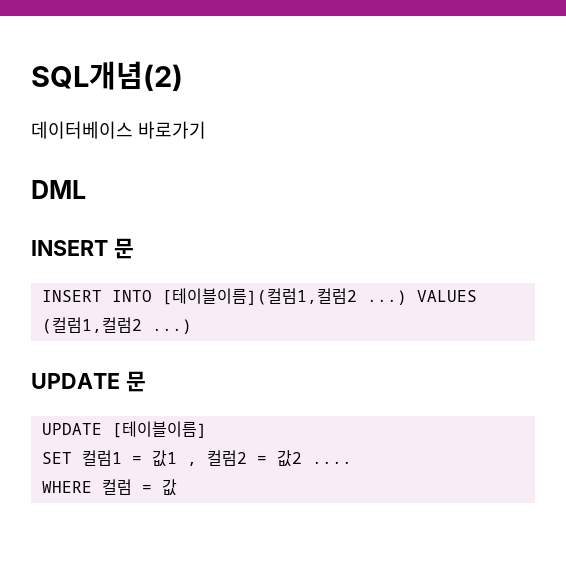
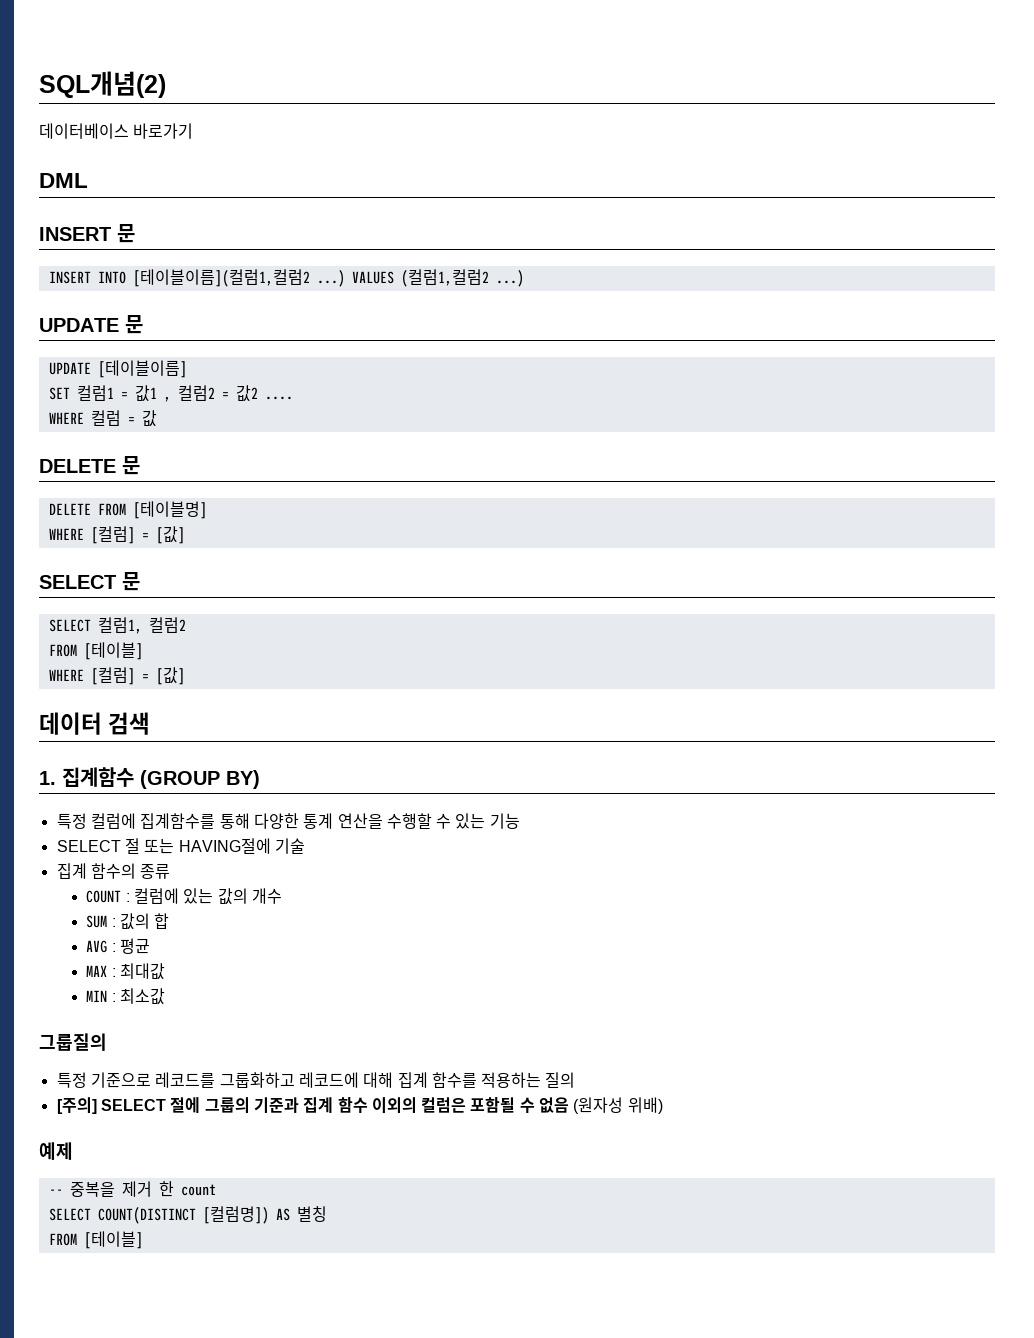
(177, 487) none -> [39,456,140,475] [48,501,207,519] [48,526,185,544] [39,572,140,591] [48,617,186,634] [48,642,143,660] [48,667,185,685] [39,712,151,735] [39,767,260,789] [56,813,520,829] [56,838,305,854] [56,863,171,879] [86,888,283,905] [86,913,170,930] [86,938,151,954] [86,963,166,980] [86,988,166,1005] [39,1033,107,1051] [56,1072,576,1088] [56,1097,663,1114] [39,1142,73,1160] [48,1181,216,1197] [48,1206,327,1224] [48,1231,143,1249] // DELETE 문 // DELETE FROM [테이블명] // WHERE [컬럼] = [값] // SELECT 문 // SELECT 컬럼1, 컬럼2 // FROM [테이블] // WHERE [컬럼] = [값] // 데이터 검색 // 1. 집계함수 (GROUP BY) // 특정 컬럼에 집계함수를 통해 다양한 통계 연산을 수행할 수 있는 기능 // SELECT 절 또는 HAVING절에 기술 // 집계 함수의 종류 // COUNT : 컬럼에 있는 값의 개수 // SUM : 값의 합 // AVG : 평균 // MAX : 최대값 // MIN : 최소값 // 그룹질의 // 특정 기준으로 레코드를 그룹화하고 레코드에 대해 집계 함수를 적용하는 질의 // [주의] SELECT 절에 그룹의 기준과 집계 함수 이외의 컬럼은 포함될 수 없음 (원자성 위배) // 예제 // -- 중복을 제거 한 count // SELECT COUNT(DISTINCT [컬럼명]) AS 별칭 // FROM [테이블]

